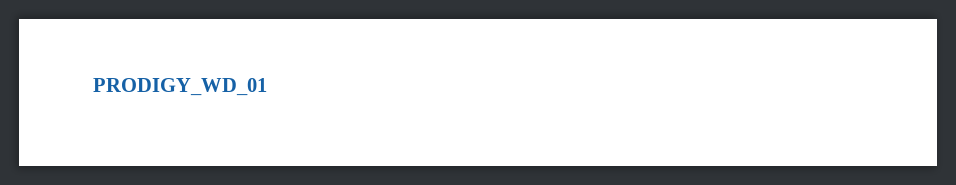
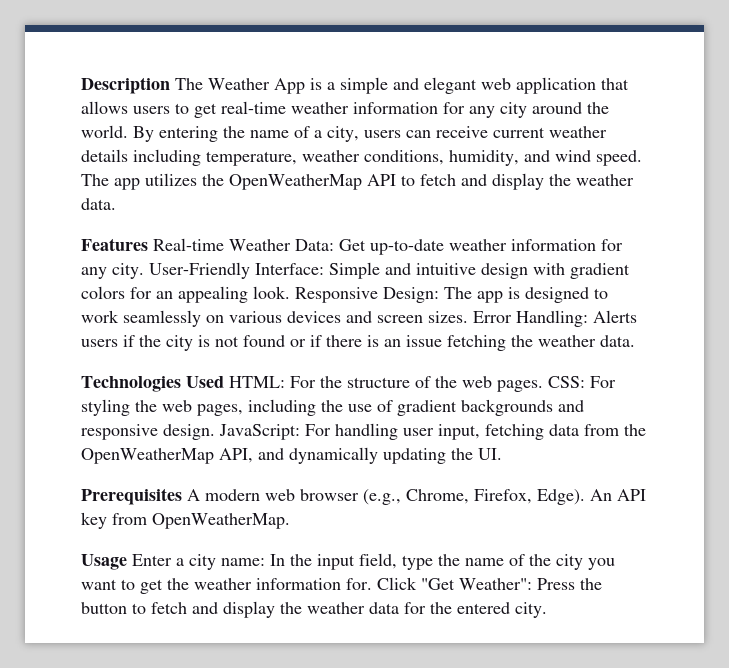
[93,78,267,96] PRODIGY_WD_01 -> [81,77,629,94] [81,101,609,118] [81,125,607,142] [81,149,642,166] [81,173,634,190] [81,198,116,210] [81,238,623,255] [81,262,630,279] [81,286,608,303] [81,310,637,327] [81,335,635,351] [81,376,616,392] [81,399,584,416] [81,423,646,440] [81,447,502,464] [81,488,646,505] [81,512,290,529] [81,553,615,570] [81,577,602,594] [81,601,547,618] Description The Weather App is a simple and elegant web application that allows users to get real-time weather information for any city around the world. By entering the name of a city, users can receive current weather details including temperature, weather conditions, humidity, and wind speed. The app utilizes the OpenWeatherMap API to fetch and display the weather data. // Features Real-time Weather Data: Get up-to-date weather information for any city. User-Friendly Interface: Simple and intuitive design with gradient colors for an appealing look. Responsive Design: The app is designed to work seamlessly on various devices and screen sizes. Error Handling: Alerts users if the city is not found or if there is an issue fetching the weather data. // Technologies Used HTML: For the structure of the web pages. CSS: For styling the web pages, including the use of gradient backgrounds and responsive design. JavaScript: For handling user input, fetching data from the OpenWeatherMap API, and dynamically updating the UI. // Prerequisites A modern web browser (e.g., Chrome, Firefox, Edge). An API key from OpenWeatherMap. // Usage Enter a city name: In the input field, type the name of the city you want to get the weather information for. Click "Get Weather": Press the button to fetch and display the weather data for the entered city.

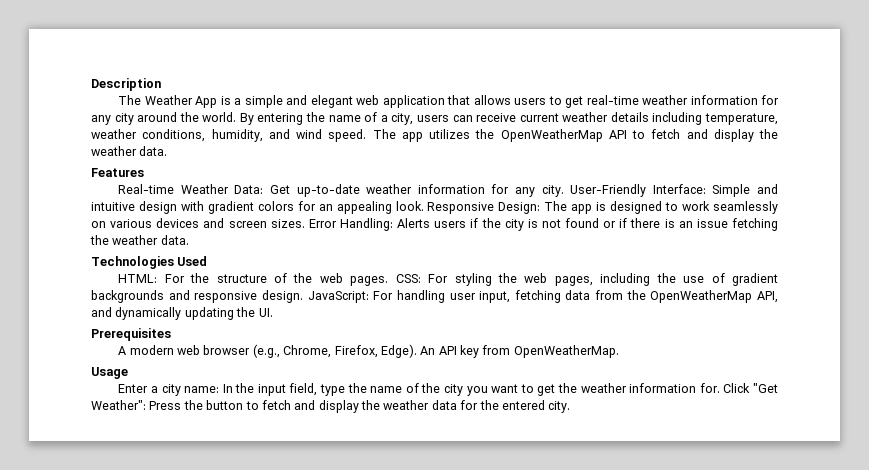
(170, 85) none -> (161, 84) //
(148, 244) none -> (144, 172) //
(224, 382) none -> (208, 261) //
(182, 496) none -> (171, 334) //
(127, 562) none -> (128, 373) //

